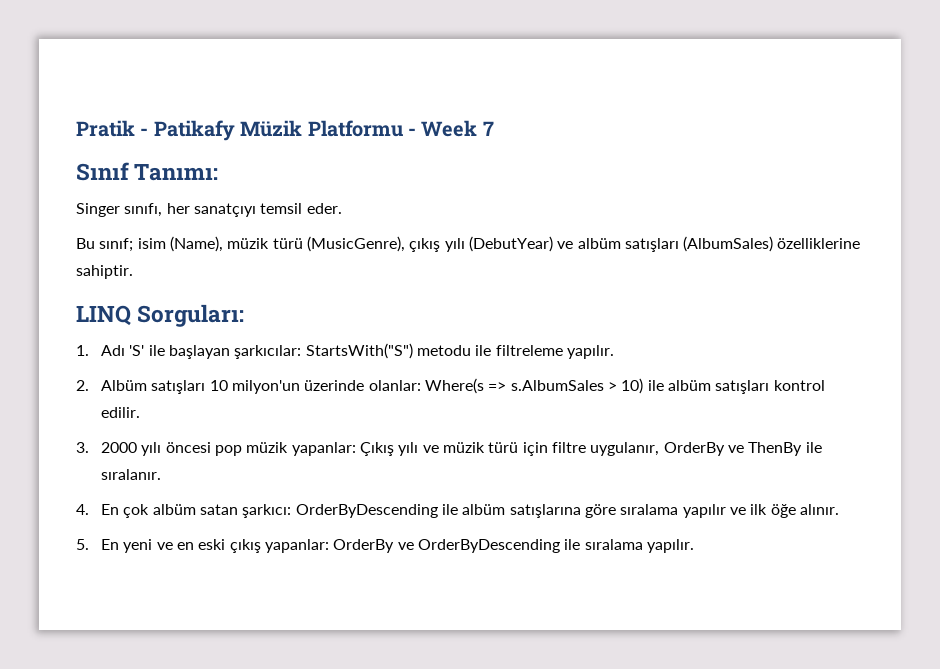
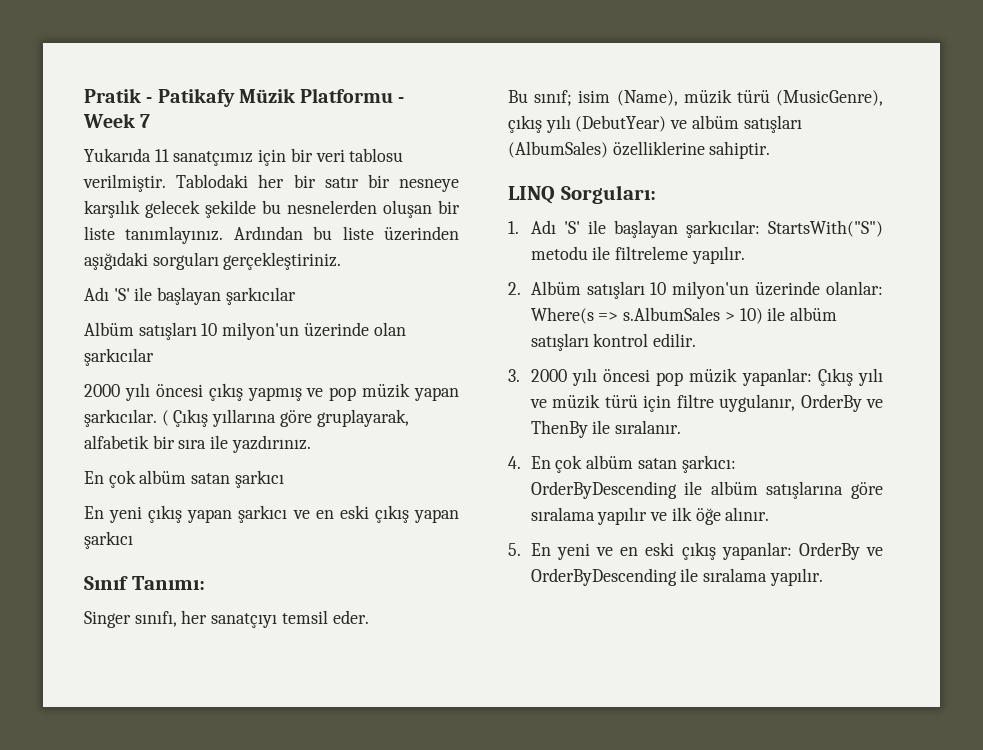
(494, 128) none -> [84,148,404,166] [83,174,459,192] [84,200,460,218] [84,226,459,244] [84,252,342,270] [84,287,296,305] [84,322,406,340] [84,348,154,366] [84,383,459,401] [84,409,409,427] [84,435,311,453] [84,470,284,488] [84,505,459,523] [84,531,133,549] // Yukarıda 11 sanatçımız için bir veri tablosu verilmiştir. Tablodaki her bir satır bir nesneye karşılık gelecek şekilde bu nesnelerden oluşan bir liste tanımlayınız. Ardından bu liste üzerinden aşığıdaki sorguları gerçekleştiriniz. // Adı 'S' ile başlayan şarkıcılar // Albüm satışları 10 milyon'un üzerinde olan şarkıcılar // 2000 yılı öncesi çıkış yapmış ve pop müzik yapan şarkıcılar. ( Çıkış yıllarına göre gruplayarak, alfabetik bir sıra ile yazdırınız. // En çok albüm satan şarkıcı // En yeni çıkış yapan şarkıcı ve en eski çıkış yapan şarkıcı

